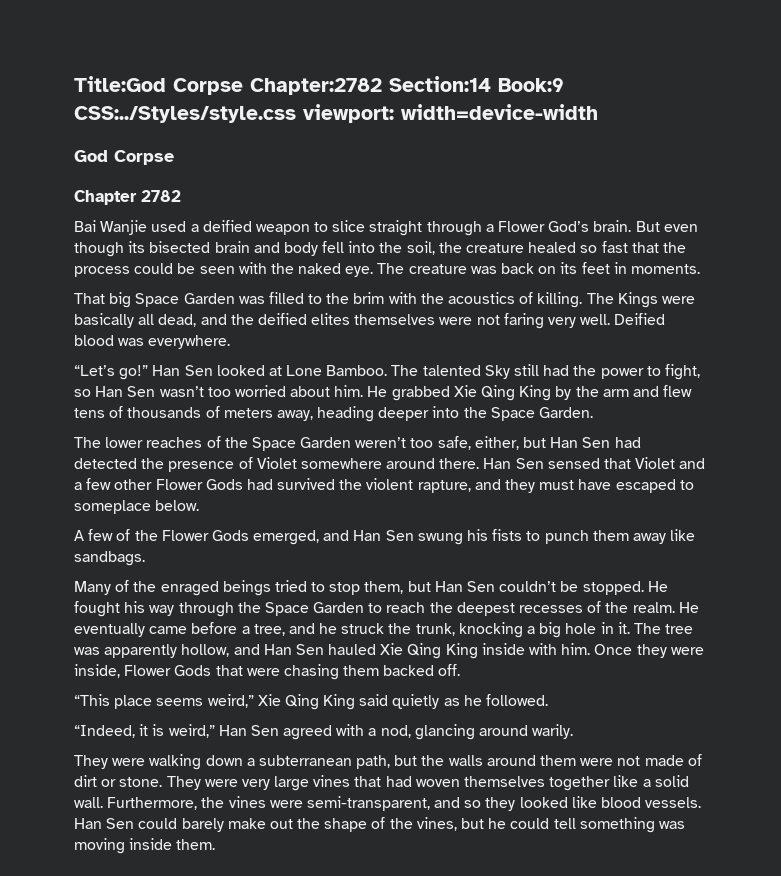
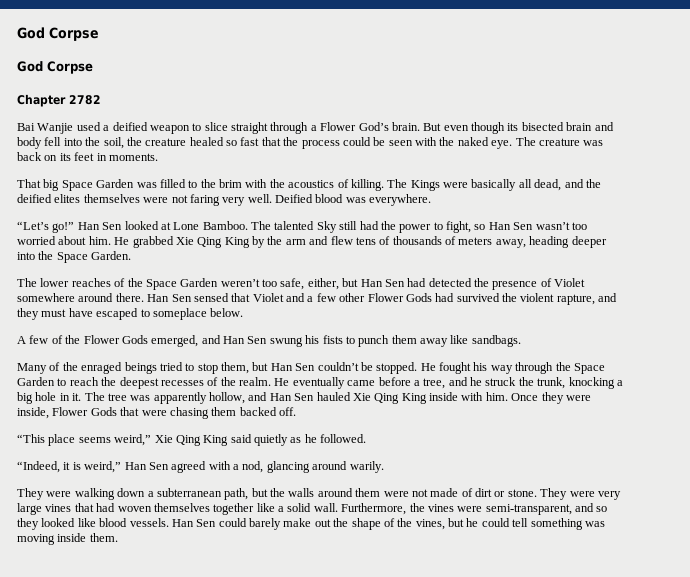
[74,76,564,95] [74,104,598,123] Title:God Corpse Chapter:2782 Section:14 Book:9 CSS:../Styles/style.css viewport: width=device-width -> [17,27,99,41] God Corpse

